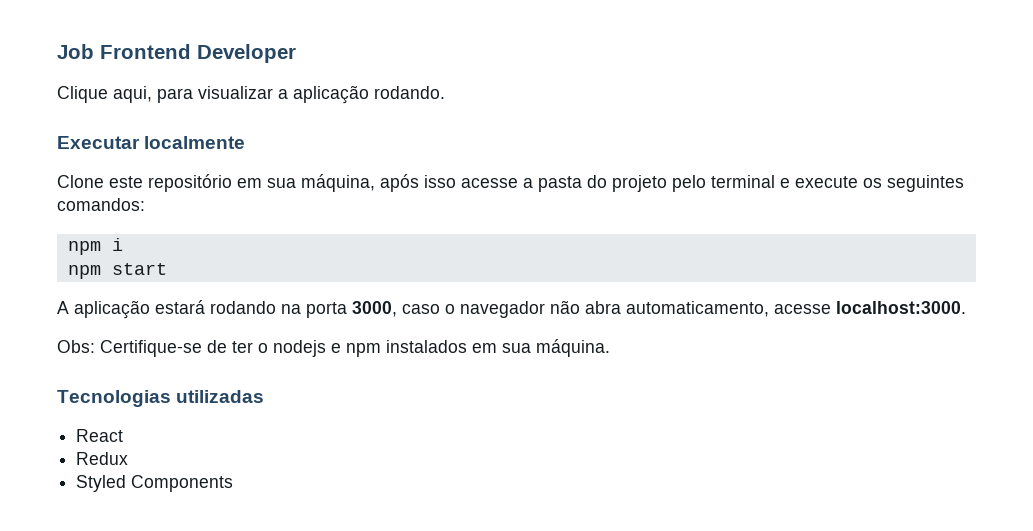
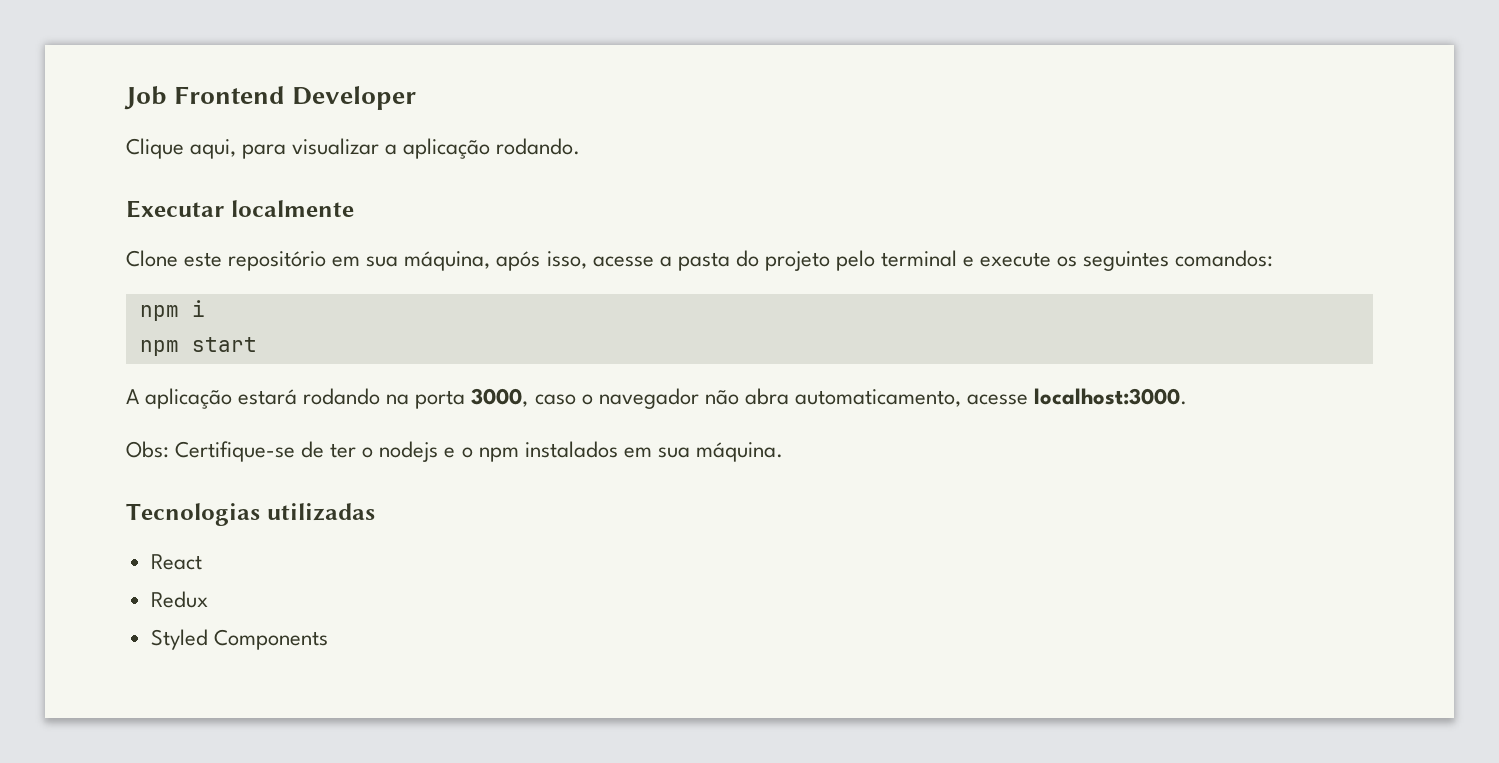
[424,175,456,188] isso -> [546,251,587,269] isso,
(341, 348) none -> [461,447,473,458] o

